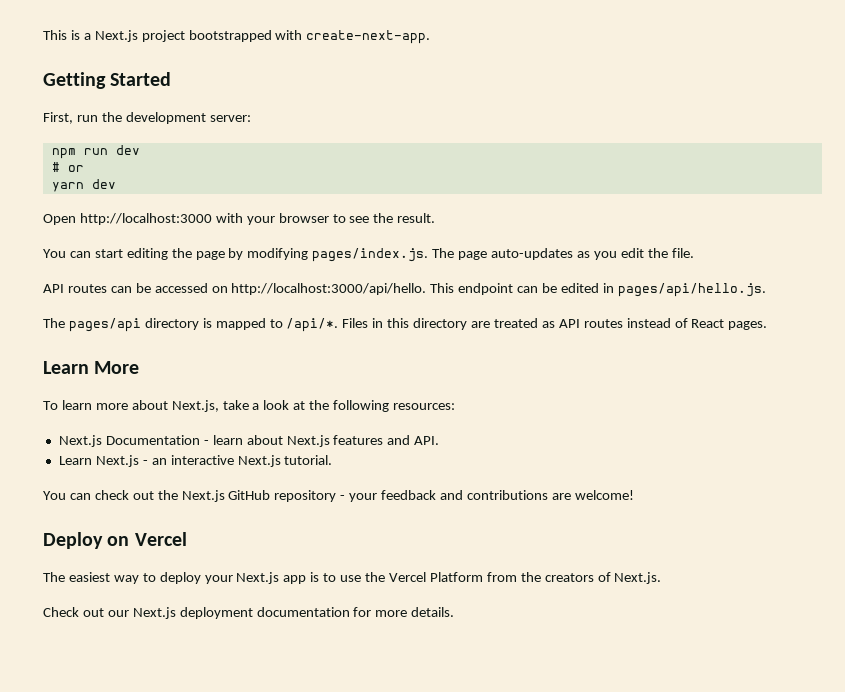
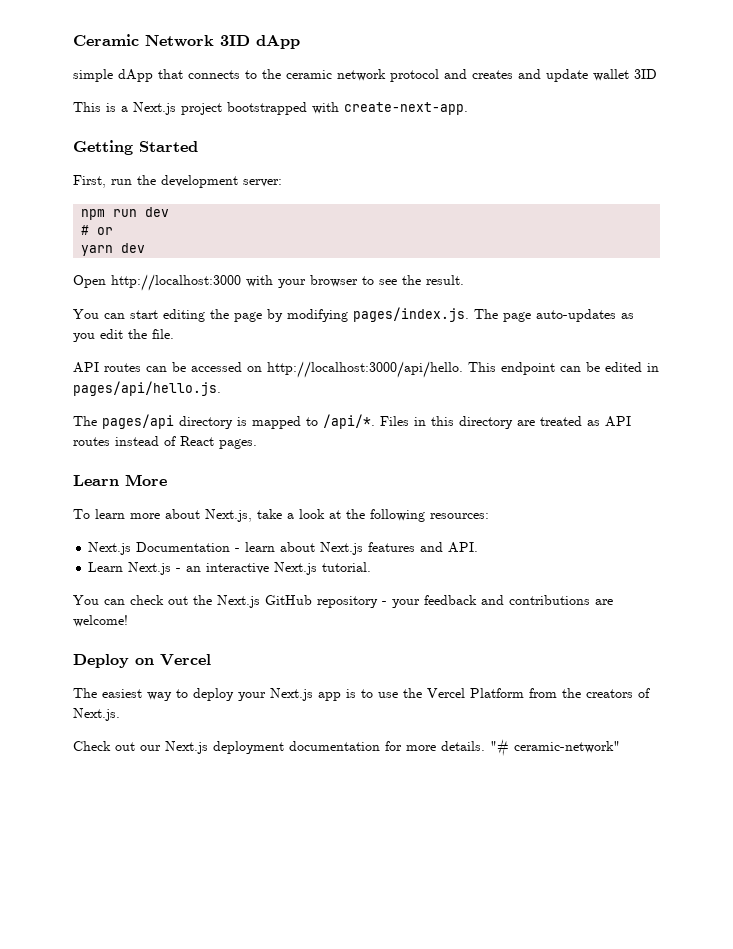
(43, 35) none -> [73,34,300,49] [73,69,657,82] Ceramic Network 3ID dApp // simple dApp that connects to the ceramic network protocol and creates and update wallet 3ID //
(455, 612) none -> [490,739,620,757] "# ceramic-network"

